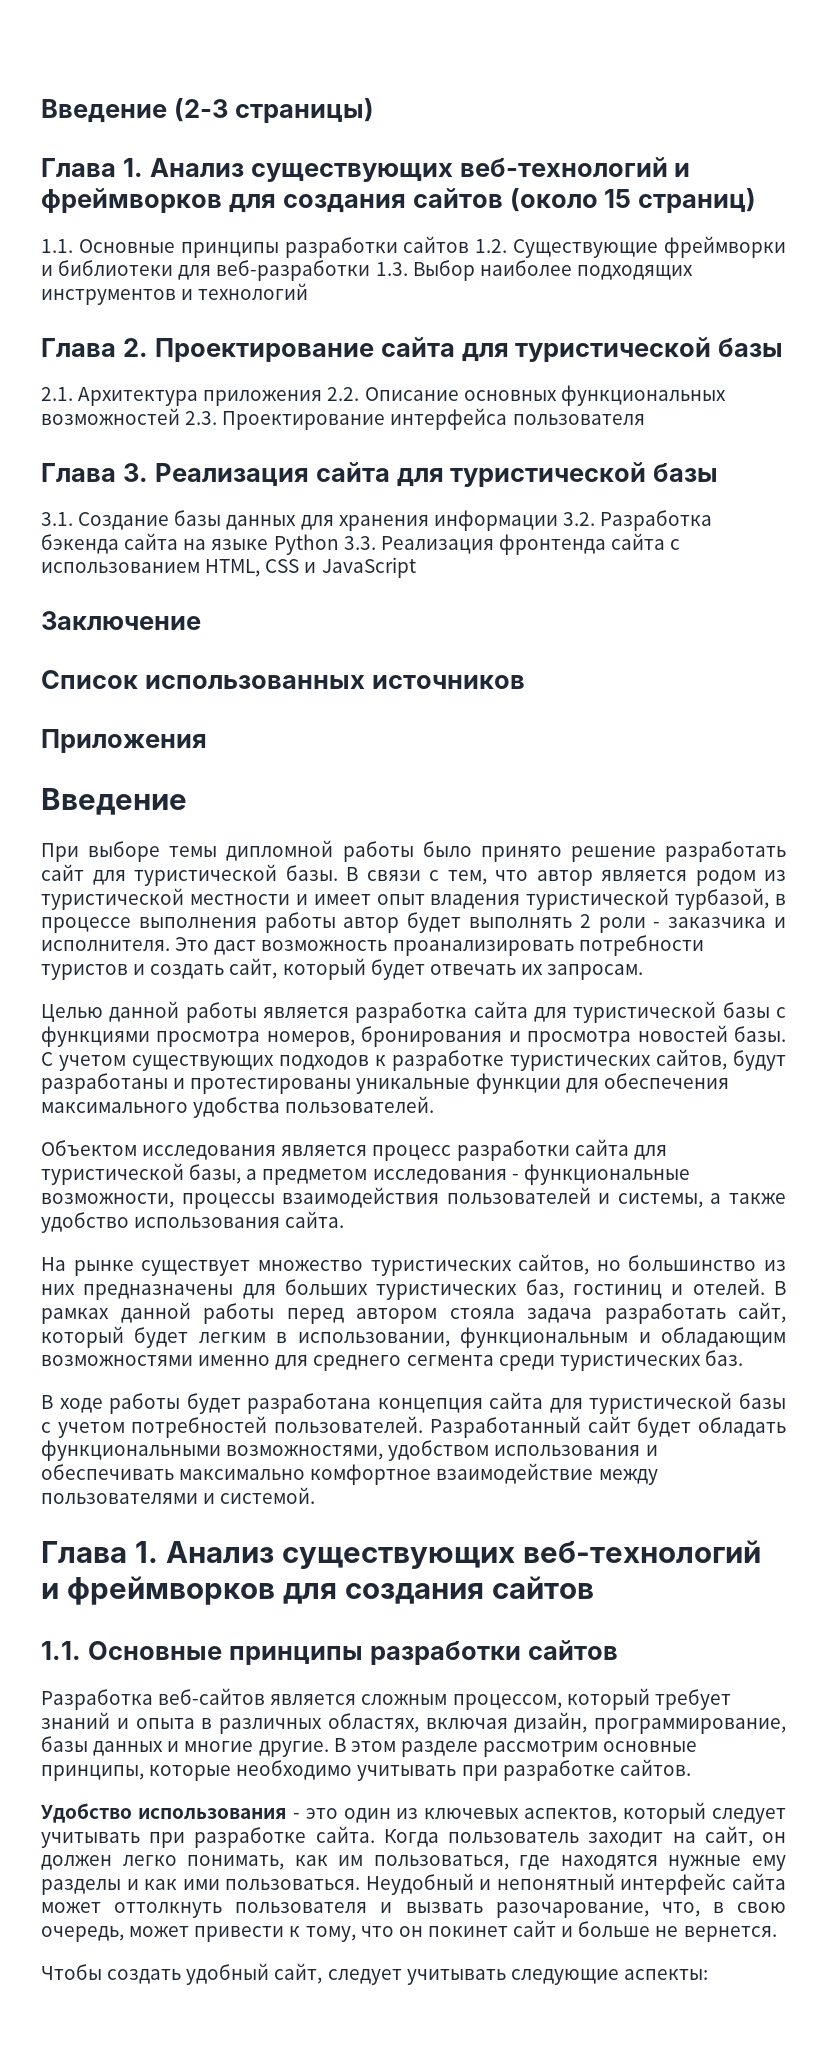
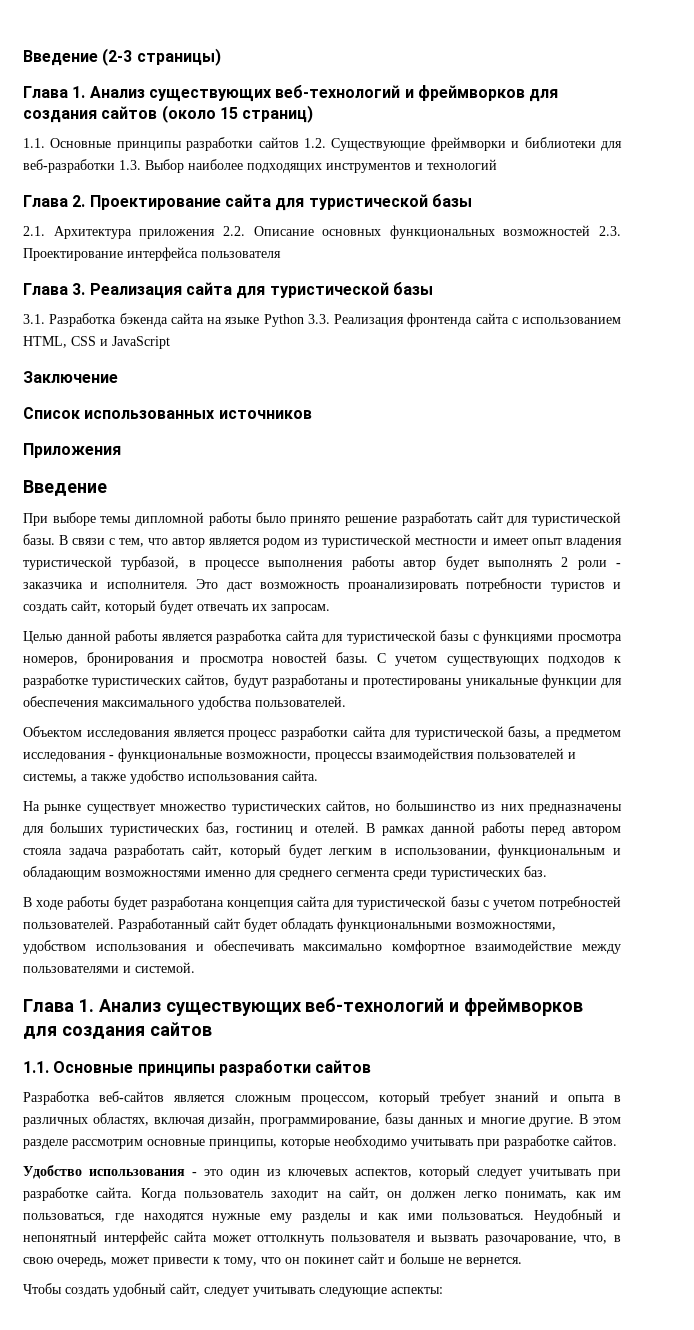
[78,510,595,531] Создание базы данных для хранения информации 3.2. -> (45, 319) none

